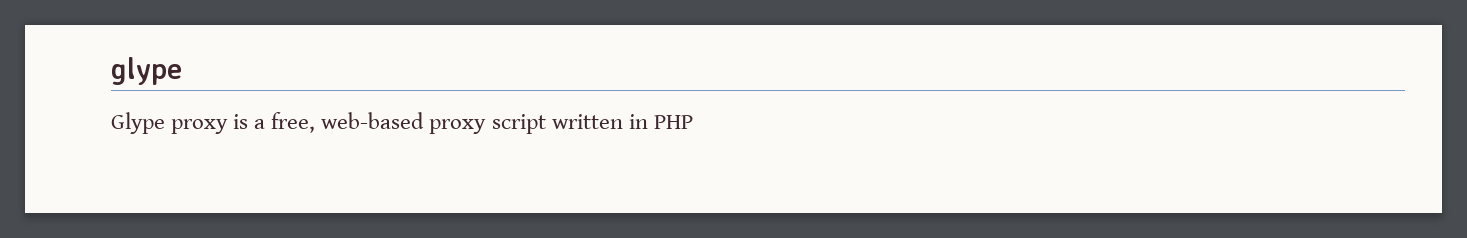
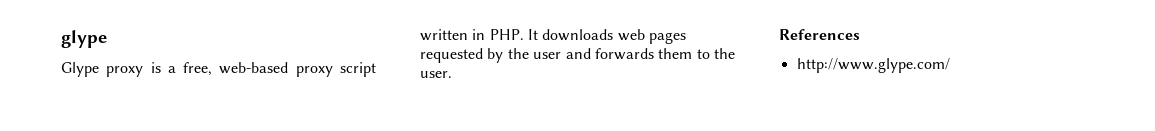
[653,115,693,129] PHP -> [489,29,686,44] [420,48,735,63] [420,71,452,78] [779,29,860,40] [796,58,950,73] PHP. It downloads web pages requested by the user and forwards them to the user. // References // http://www.glype.com/

